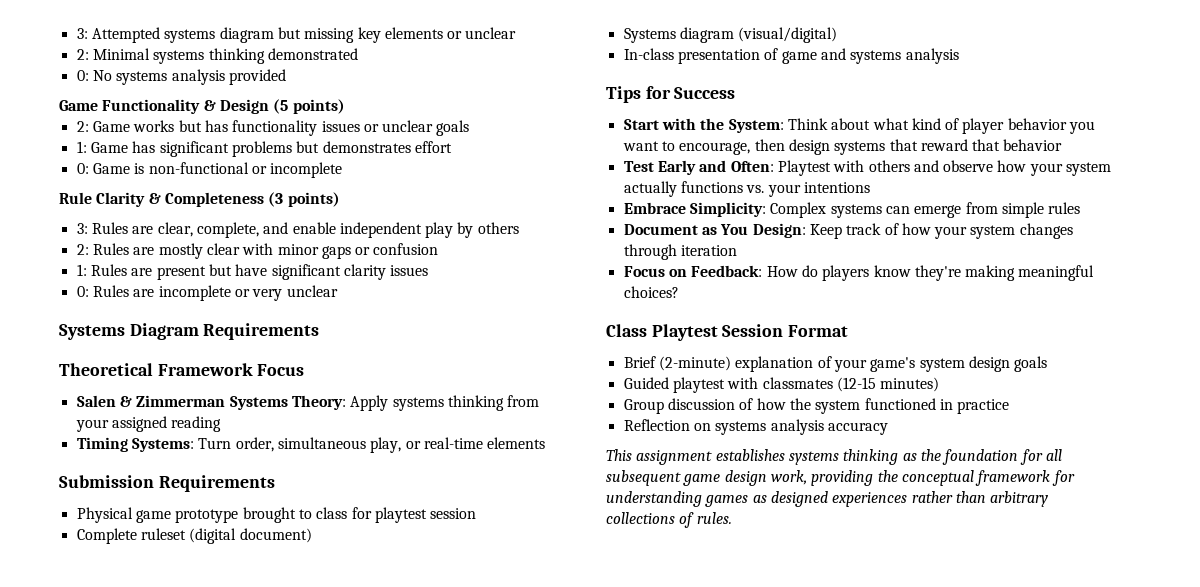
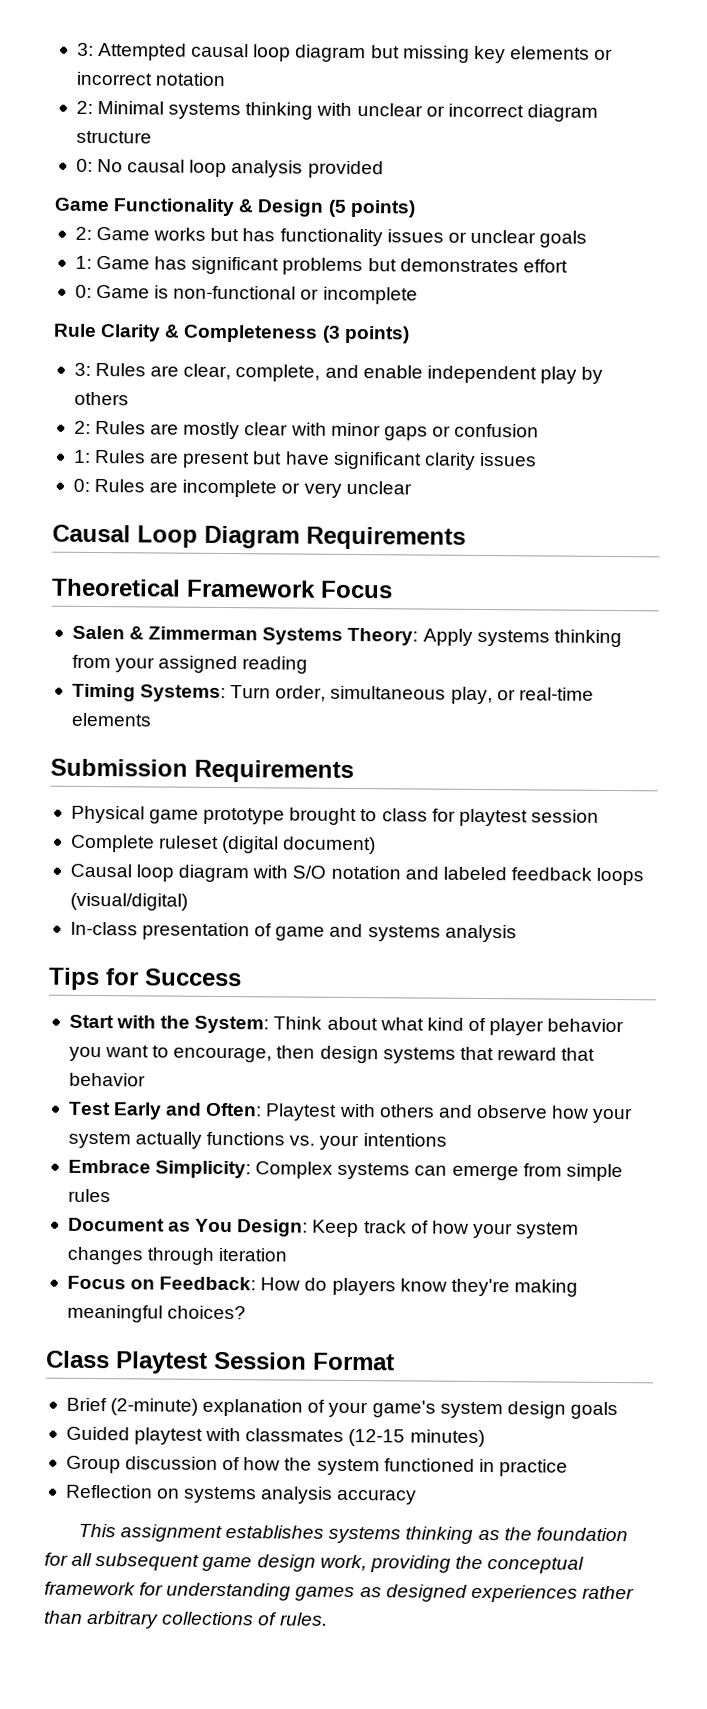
[164,29,216,43] systems -> [191,43,292,62] causal loop
[465,27,517,39] unclear -> [75,71,226,86] incorrect notation
[267,48,358,60] demonstrated -> [316,102,598,122] [75,130,152,144] with unclear or incorrect diagram structure
[116,71,168,85] systems -> [127,159,228,178] causal loop
[59,324,125,340] Systems -> [52,524,198,548] Causal Loop
[623,27,734,43] Systems diagram -> [69,863,645,886] Causal loop diagram with S/O notation and labeled feedback loops

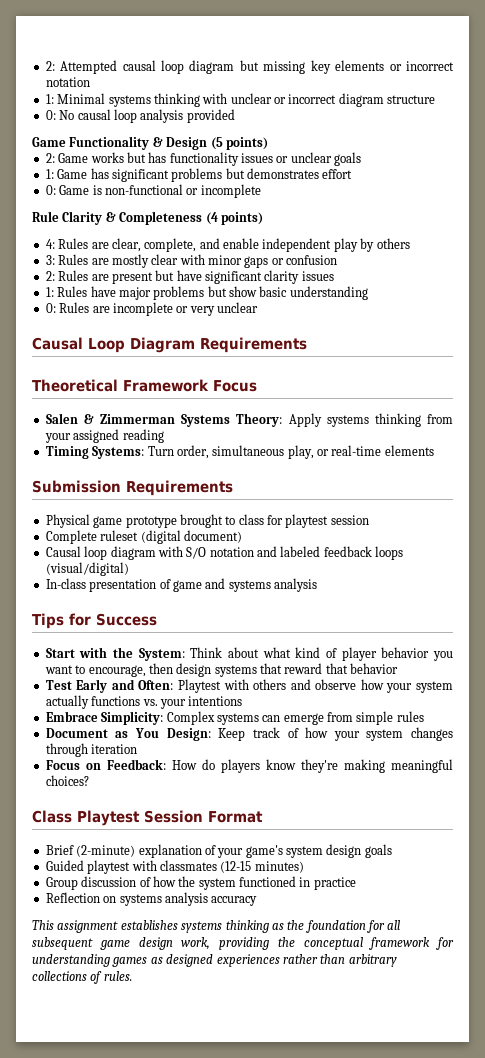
[76,42,94,56] 3: -> [45,61,55,71] 2:
[75,100,93,114] 2: -> [45,94,54,104] 1:
[321,325,410,344] [73,362,91,376] (3 points) // 3: -> [205,212,263,225] [45,239,55,249] (4 points) // 4:
[73,420,91,434] 2: -> [45,255,55,265] 3:
[72,449,91,463] 1: -> [45,271,55,281] 2:
(537, 459) none -> [45,286,368,300] // 1: Rules have major problems but show basic understanding

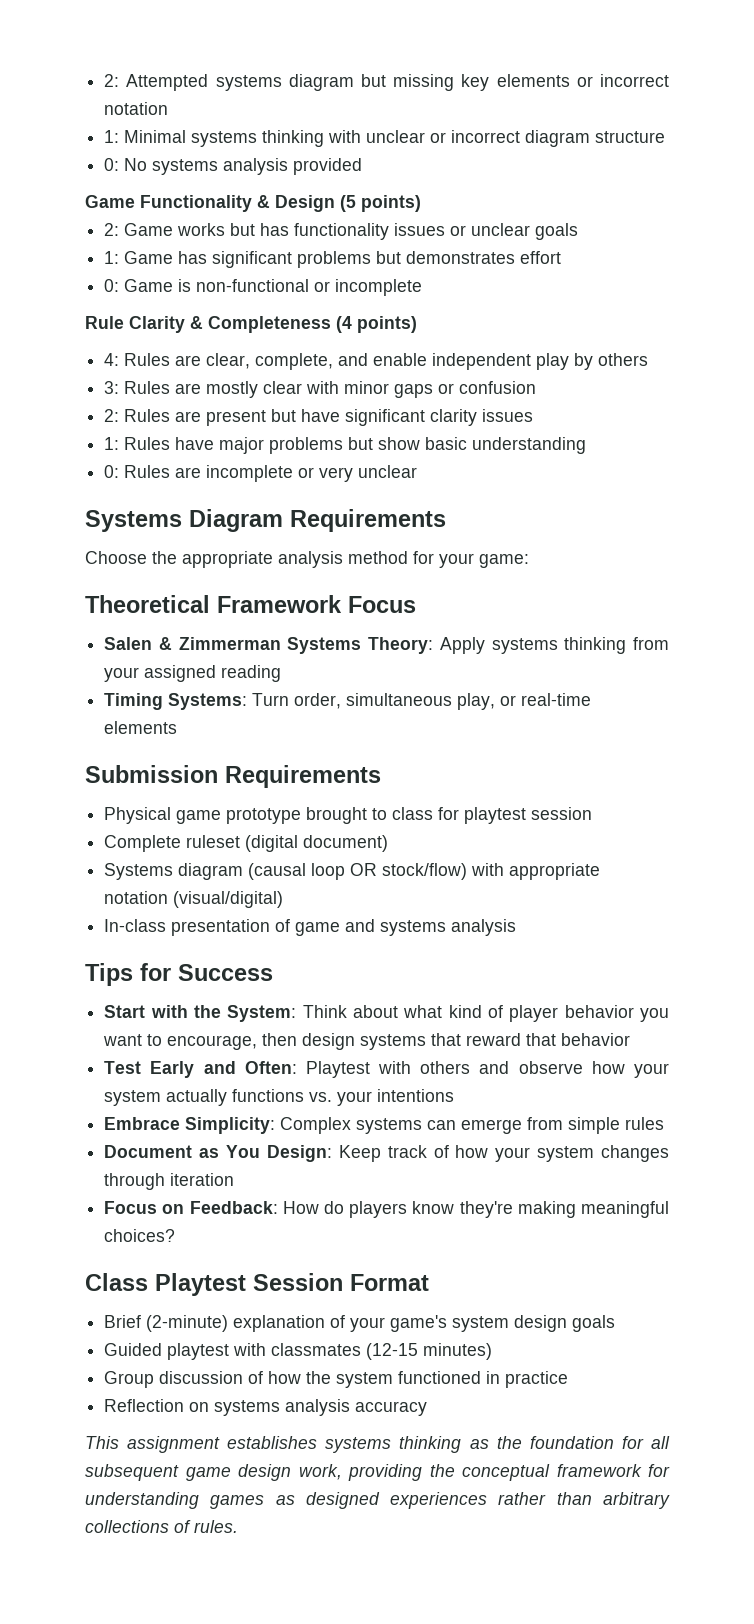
[122,60,185,74] causal loop -> [215,75,282,91] systems
[77,109,137,123] causal loop -> [152,159,219,175] systems
[32,337,125,353] Causal Loop -> [85,510,182,532] Systems
(307, 345) none -> [85,551,529,568] // Choose the appropriate analysis method for your game:
[45,546,404,560] Causal loop diagram with S/O notation and labeled feedback loops -> [104,863,601,880] [104,891,169,904] Systems diagram (causal loop OR stock/flow) with appropriate notation

